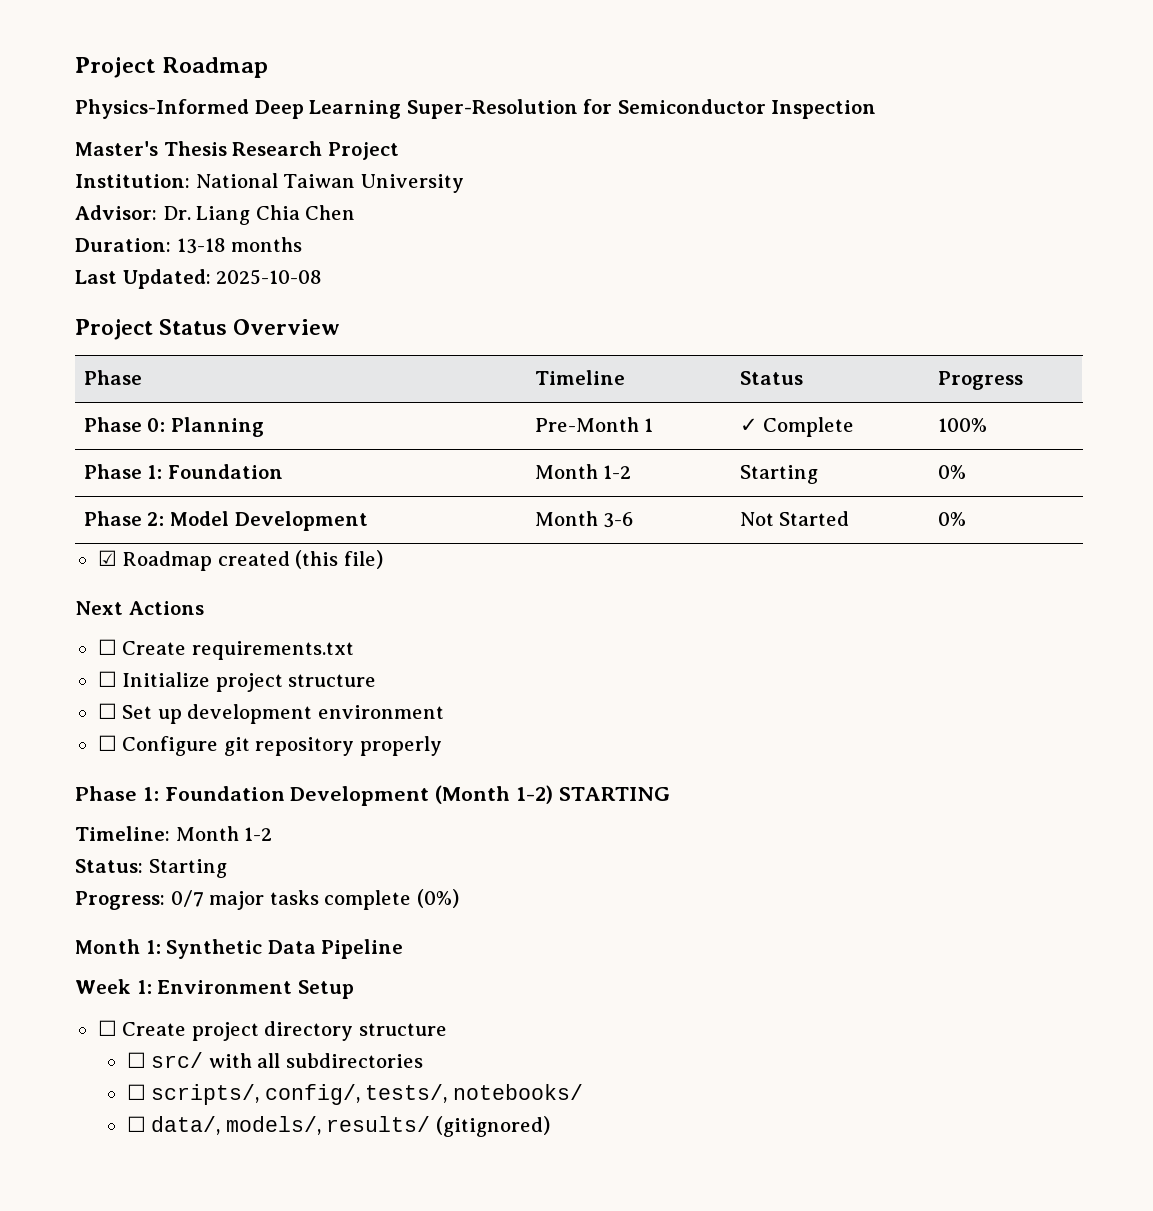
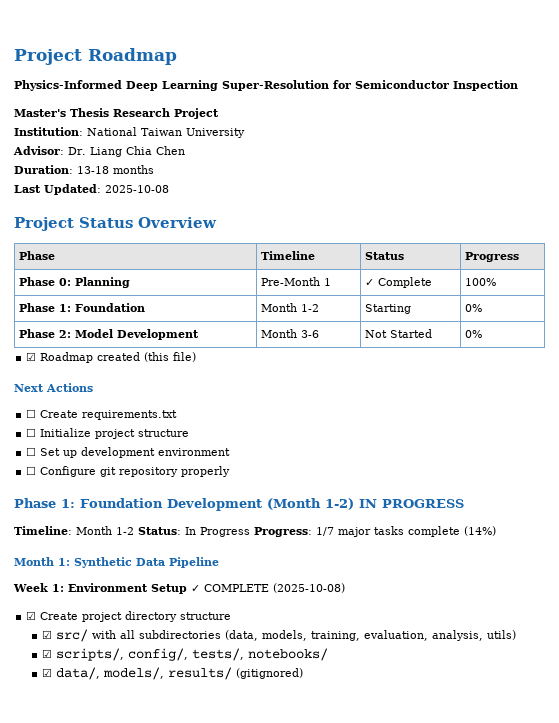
[558,787,670,801] STARTING -> [359,499,464,508] IN PROGRESS
[75,859,227,878] [75,890,204,910] // Status: Starting // Progress: 0/7 -> [138,527,334,537] Status: In Progress Progress: 1/7
[416,889,459,908] (0%) -> [464,526,496,536] (14%)
[97,1020,117,1036] // ☐ -> [191,583,345,593] [26,611,37,620] ✓ COMPLETE (2025-10-08) // ☑
[126,1052,146,1068] ☐ -> [41,630,52,639] ☑
[126,1084,146,1100] // ☐ -> [224,630,516,641] [41,649,52,658] (data, models, training, evaluation, analysis, utils) // ☑
[126,1116,146,1132] ☐ -> [41,668,52,677] ☑

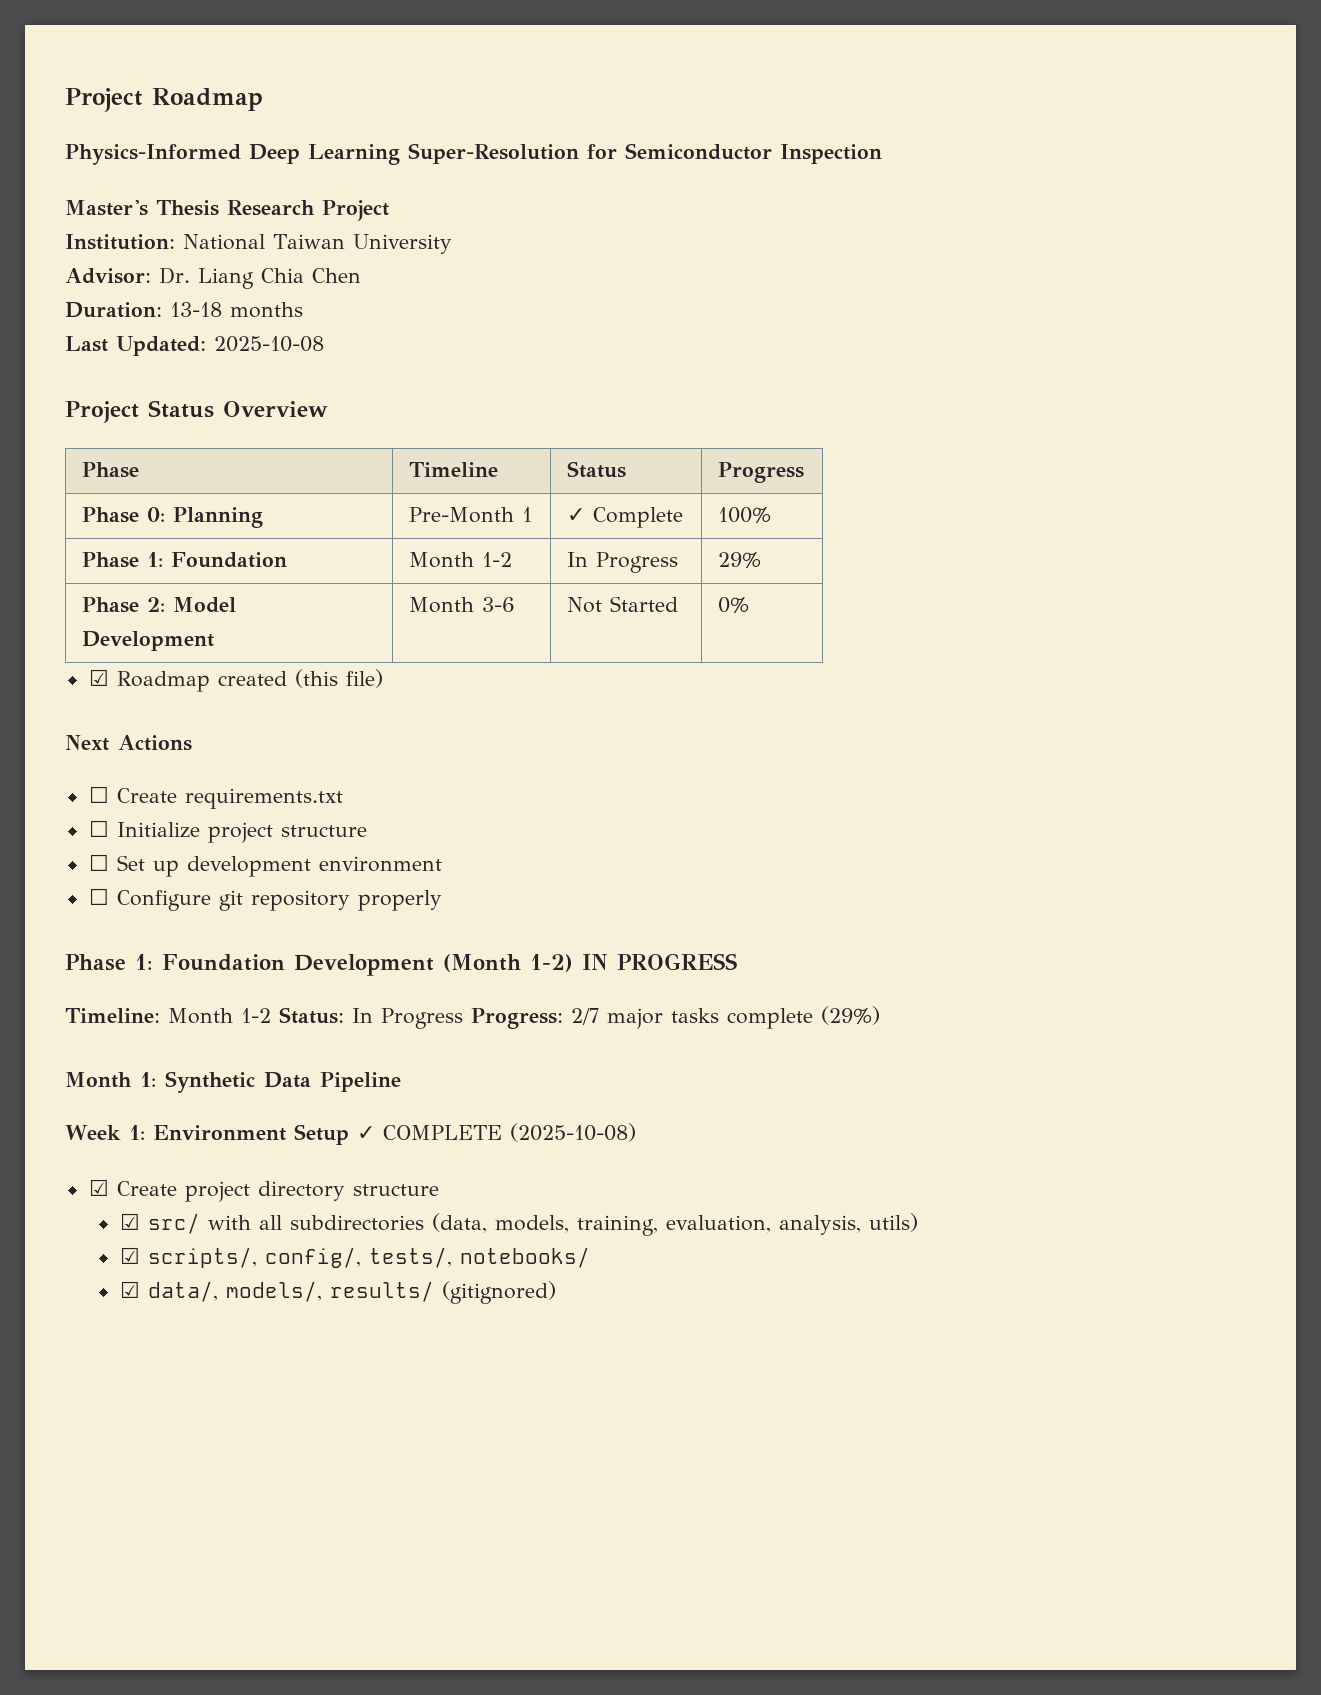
[365,304,412,314] [465,304,483,312] Starting | 0% -> [567,552,679,573] [718,552,762,568] In Progress | 29%
[316,527,334,536] 1/7 -> [571,1008,599,1025] 2/7
[464,526,496,536] (14%) -> [821,1006,880,1025] (29%)

